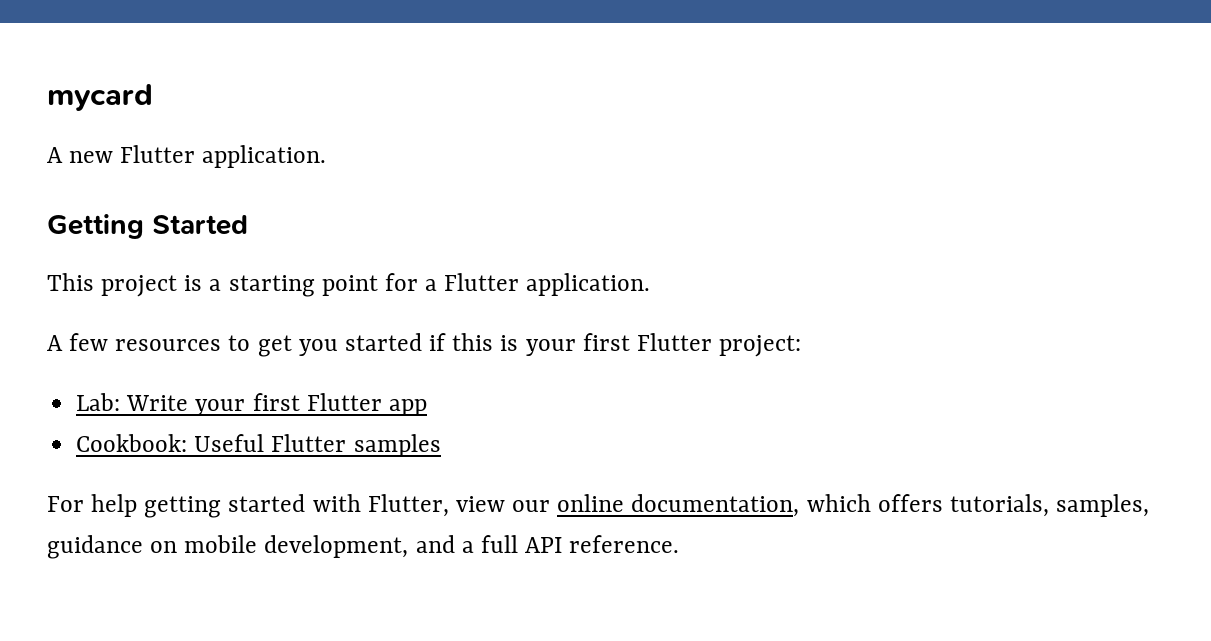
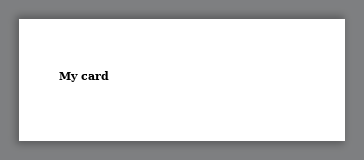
[47,84,153,111] [47,145,327,168] [47,214,248,239] [47,273,651,297] [47,333,802,357] [76,393,427,416] [76,434,441,457] [47,494,1150,518] [47,535,680,559] mycard // A new Flutter application. // Getting Started // This project is a starting point for a Flutter application. // A few resources to get you started if this is your first Flutter project: // Lab: Write your first Flutter app // Cookbook: Useful Flutter samples // For help getting started with Flutter, view our online documentation, which offers tutorials, samples, guidance on mobile development, and a full API reference. -> [59,71,109,82] My card

